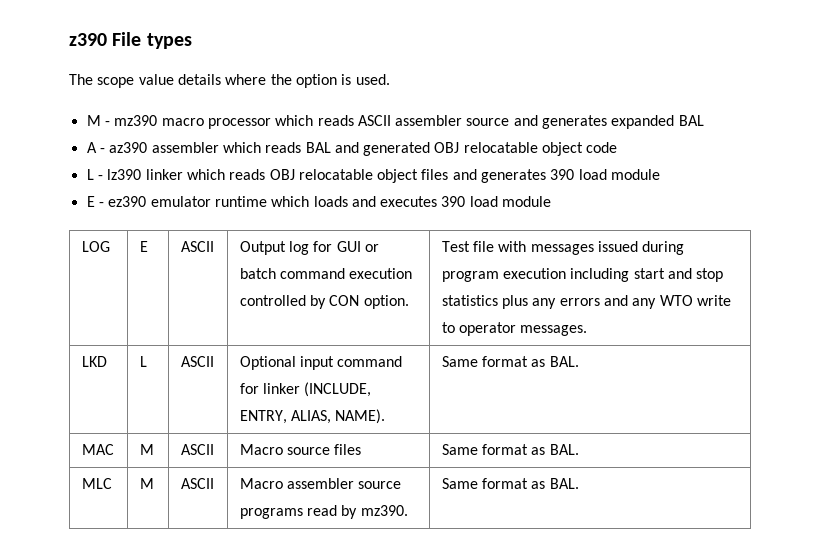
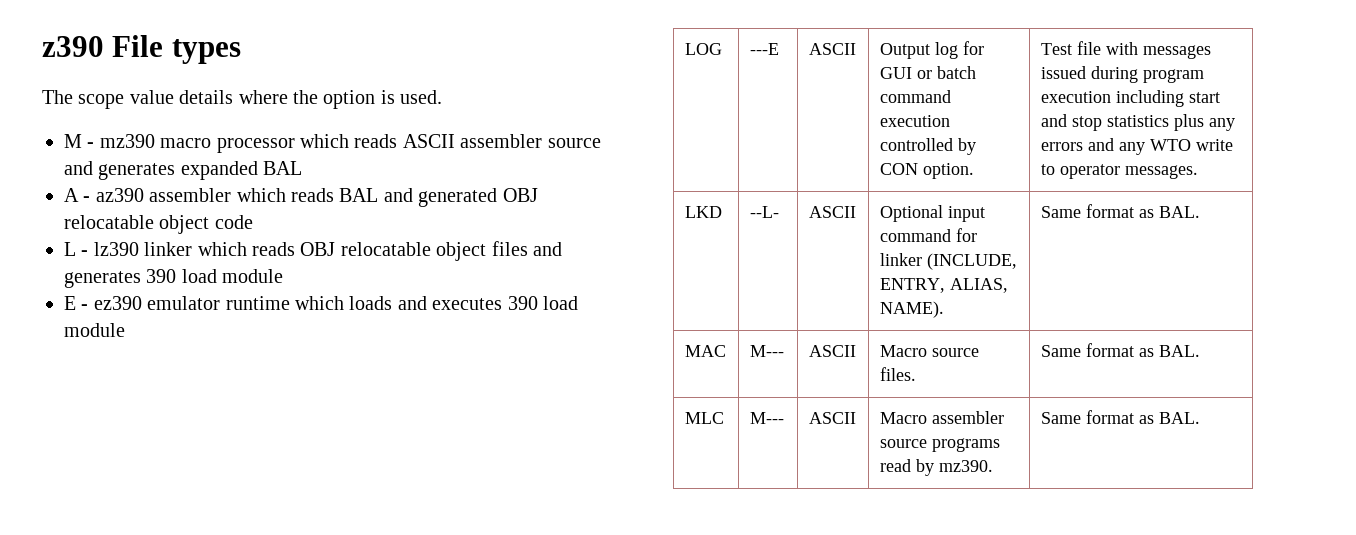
[139,241,148,252] E -> [749,43,779,55] ---E
[139,356,147,367] L -> [749,206,779,218] --L-
[139,444,154,455] M -> [749,345,784,357] M---
[334,444,362,455] files -> [879,367,916,381] files.
[139,478,154,489] M -> [749,412,784,424] M---

